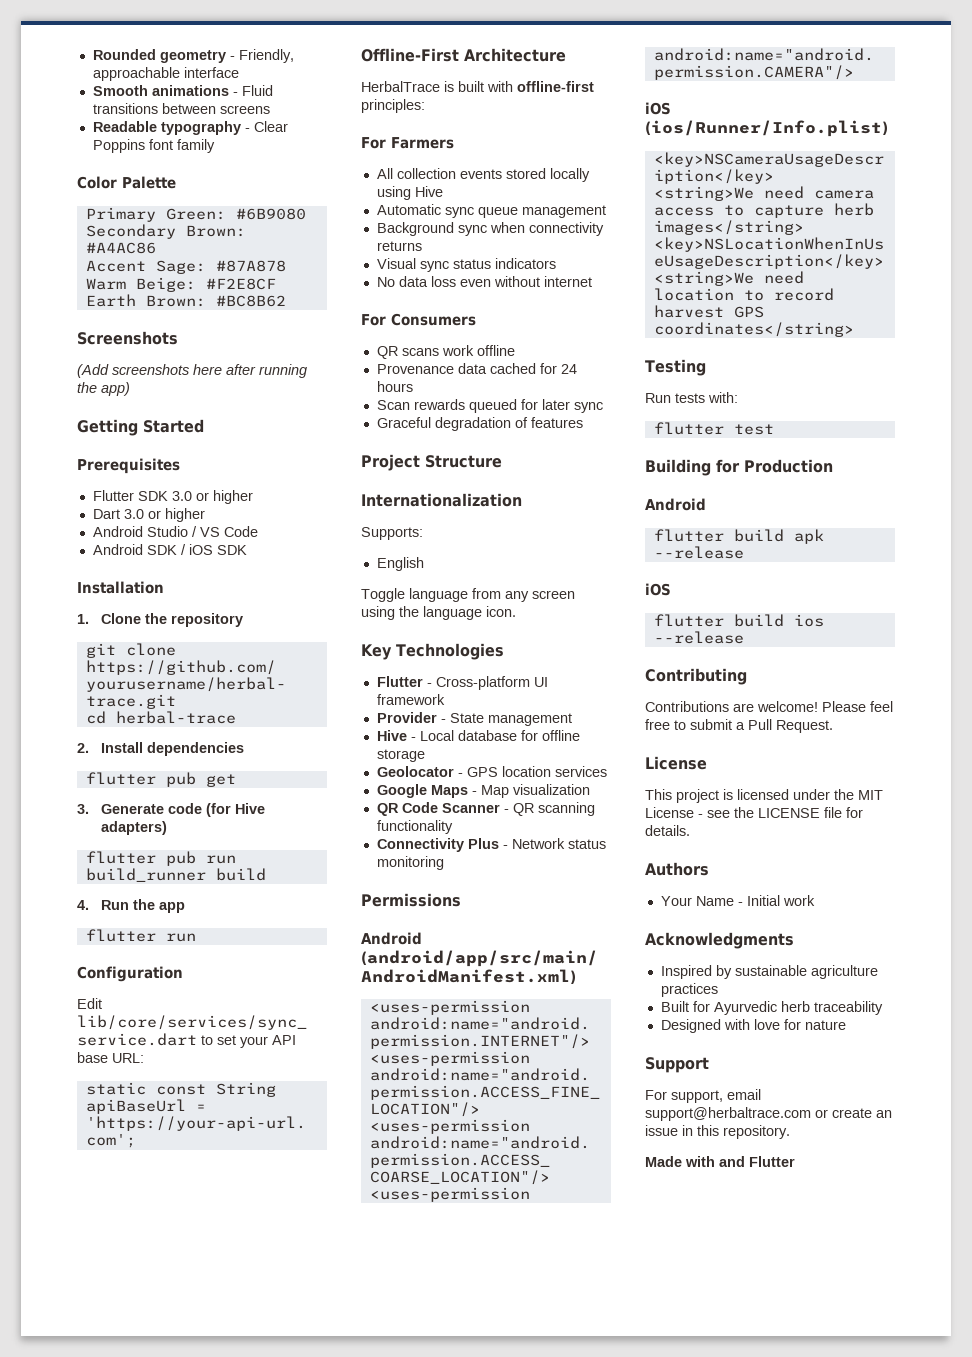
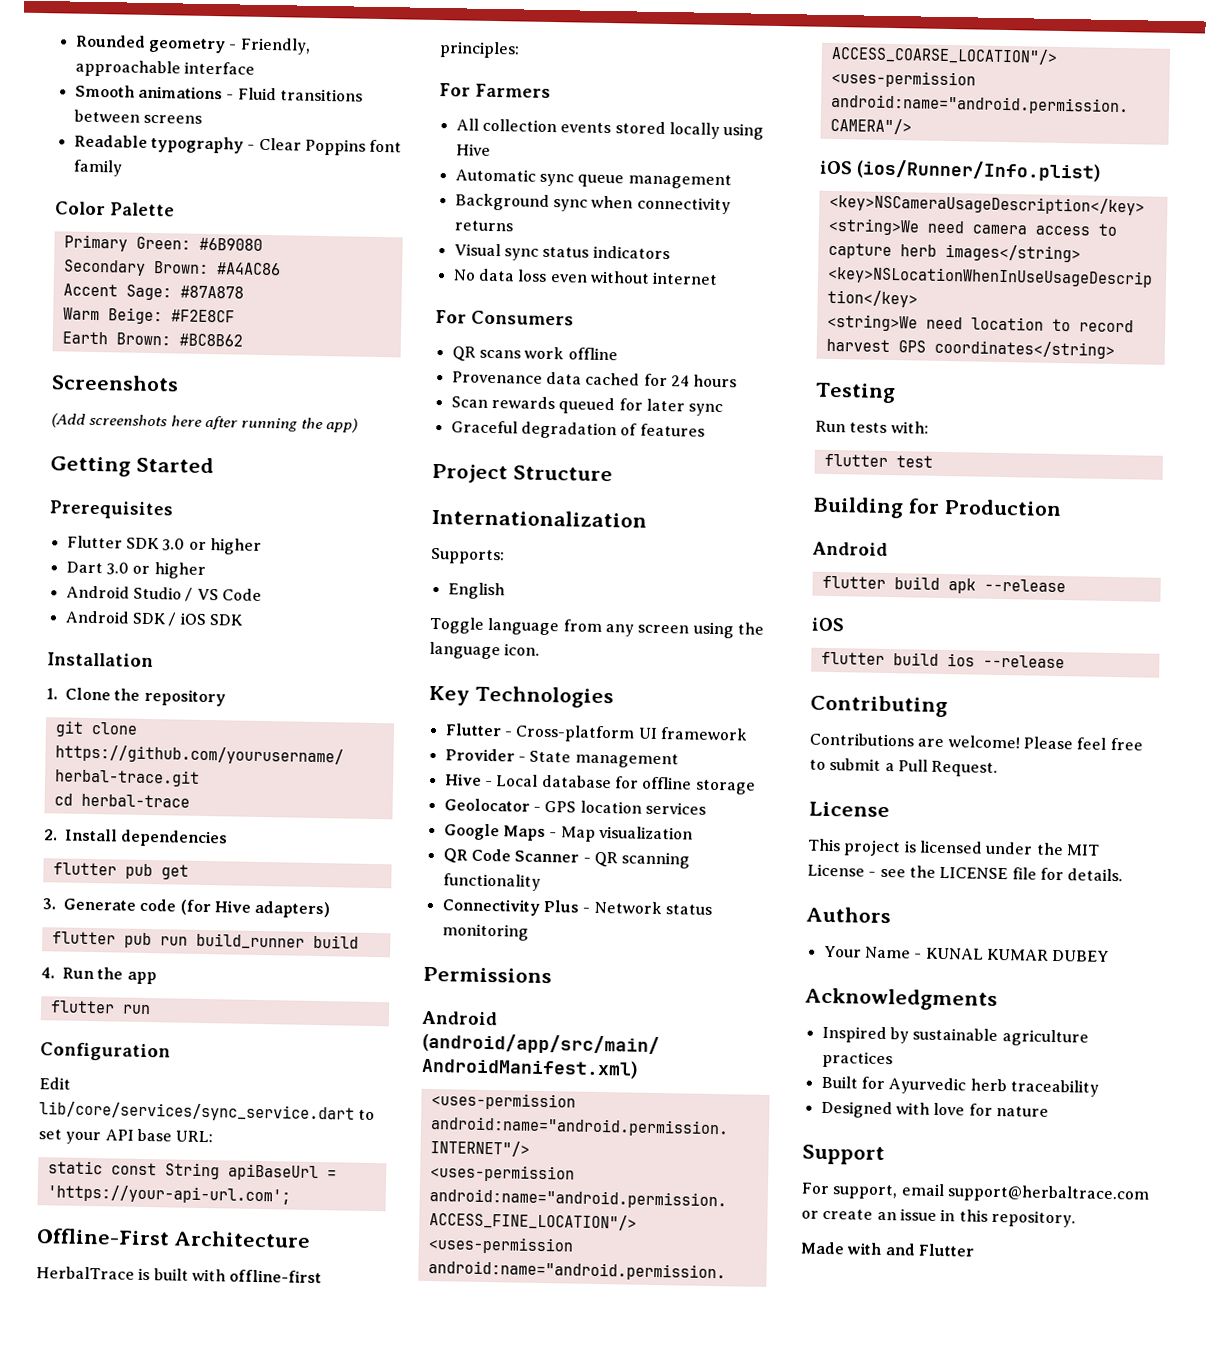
[746,895,815,906] Initial work -> [925,947,1110,962] KUNAL KUMAR DUBEY

